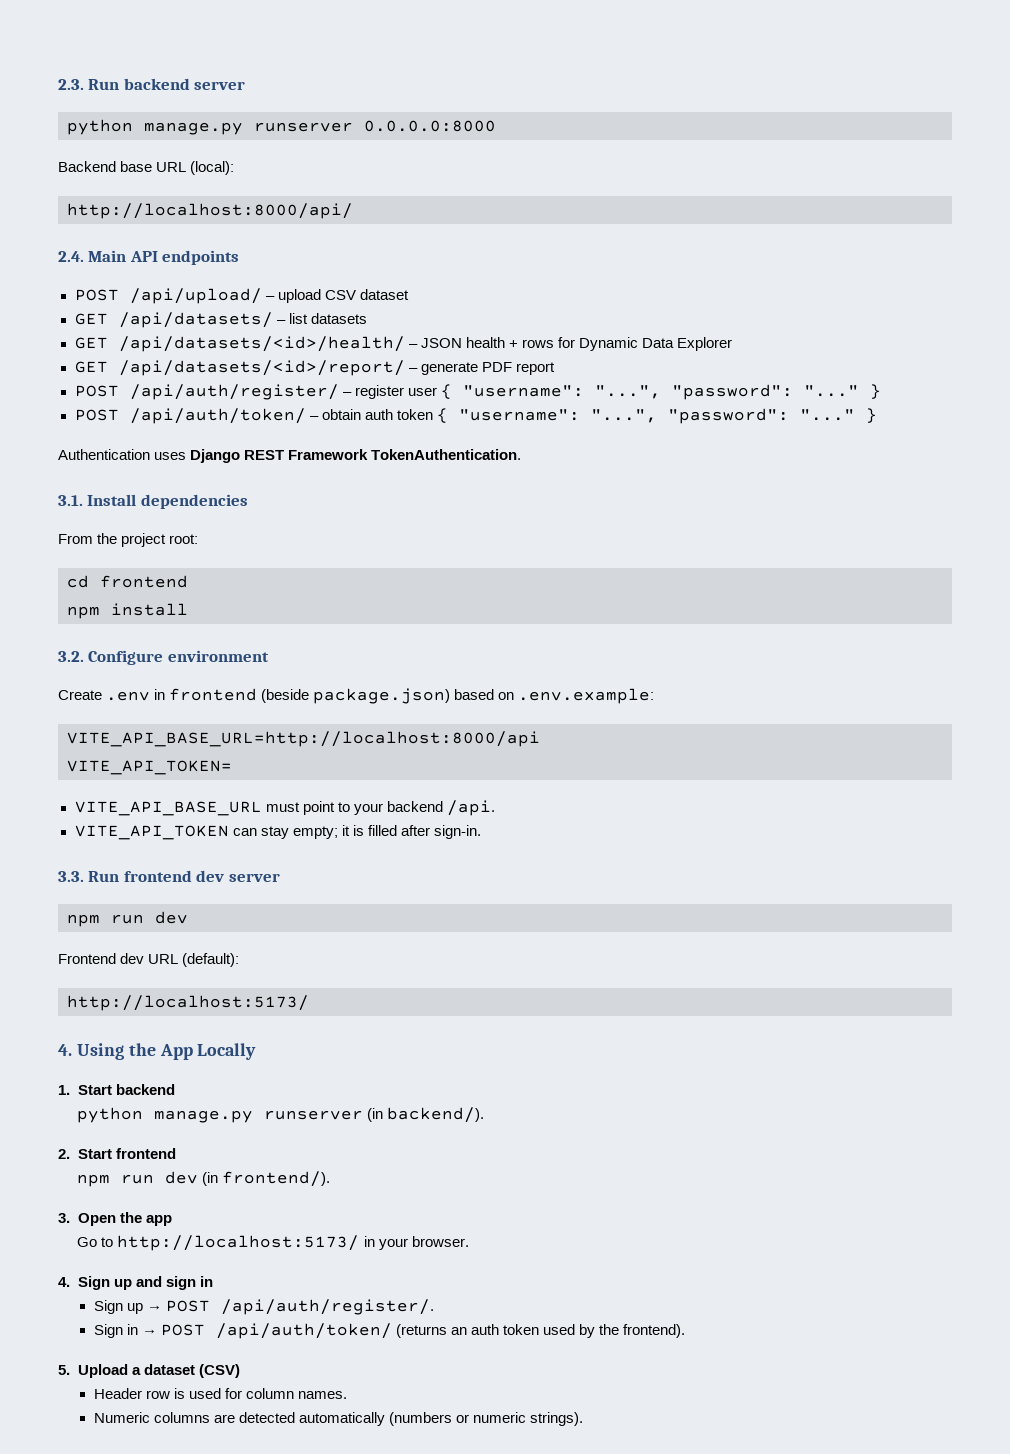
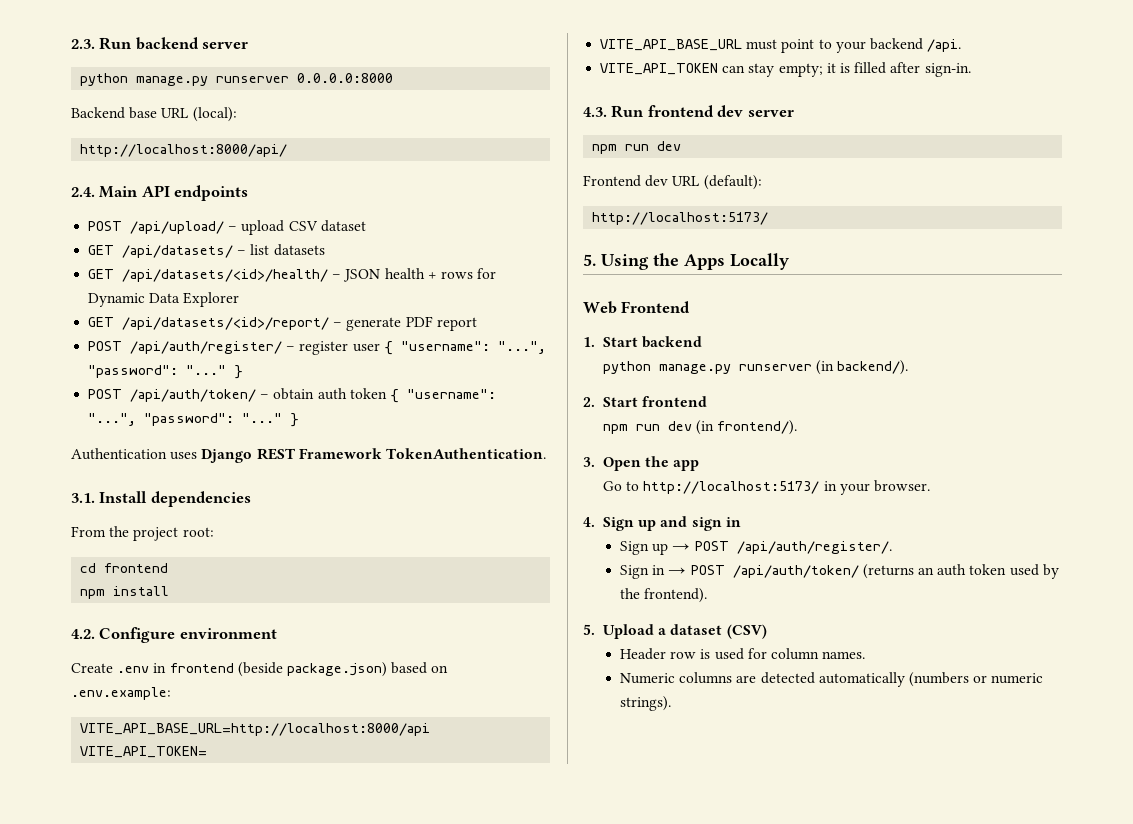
[58,651,84,662] 3.2. -> [71,629,95,639] 4.2.
[58,871,84,882] 3.3. -> [583,107,607,117] 4.3.
[58,1044,72,1056] 4. -> [583,254,596,266] 5.
[159,1044,193,1060] App -> [684,254,725,270] Apps
(257, 1051) none -> [583,301,691,314] // Web Frontend

